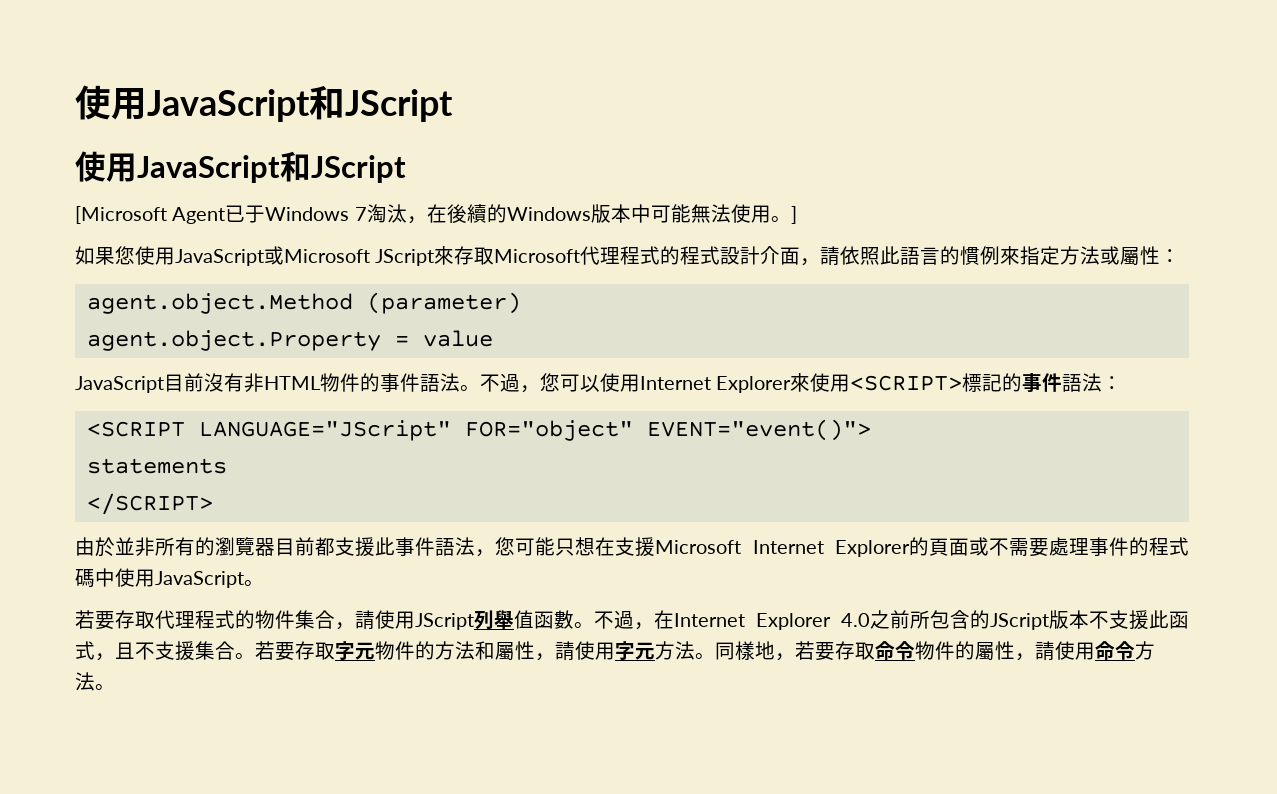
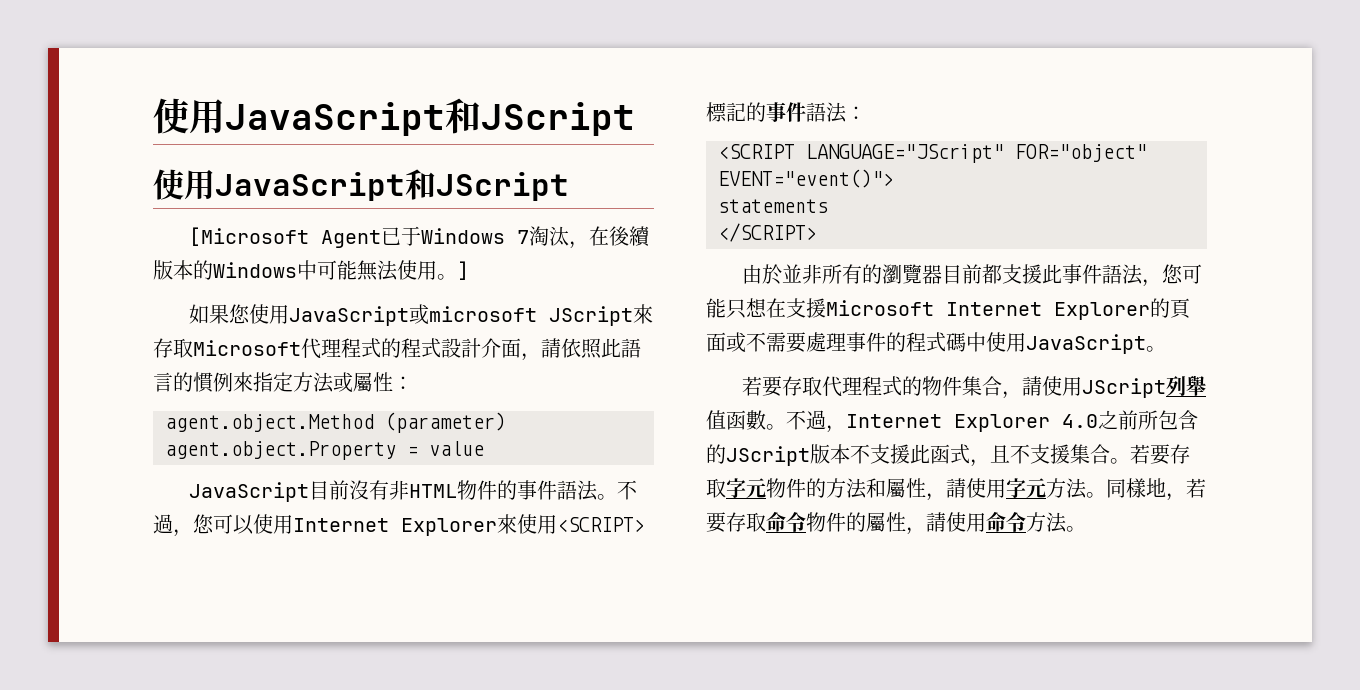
[486,204,631,223] 的Windows版本 -> [153,260,297,280] 版本的Windows
[284,249,370,263] Microsoft -> [428,306,537,322] microsoft
[654,610,674,629] 在 -> (846, 429) none

